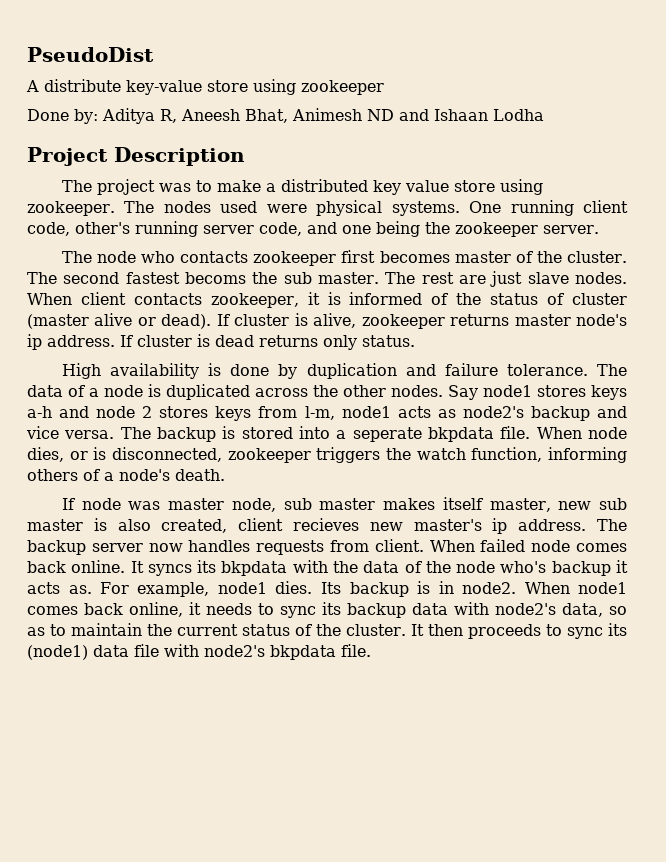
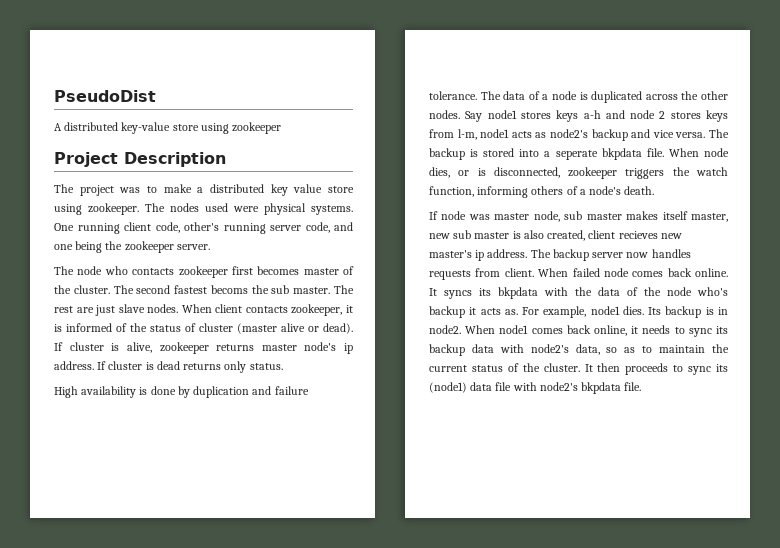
[44,79,121,92] distribute -> [64,122,119,131] distributed
[27,108,544,124] // Done by: Aditya R, Aneesh Bhat, Animesh ND and Ishaan Lodha -> (282, 128) none

